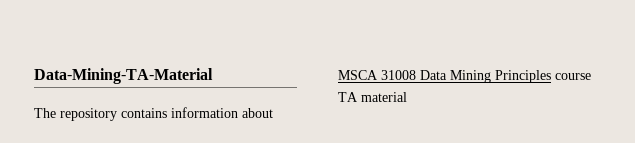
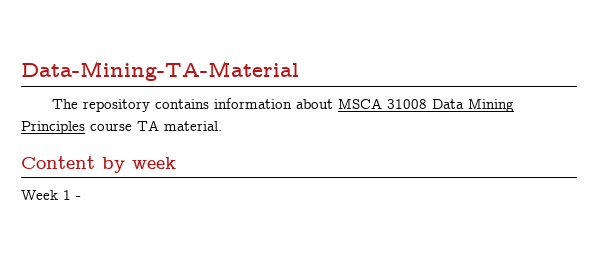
[361,92,407,102] material -> [164,121,222,131] [21,156,176,173] [21,190,81,200] material. // Content by week // Week 1 -

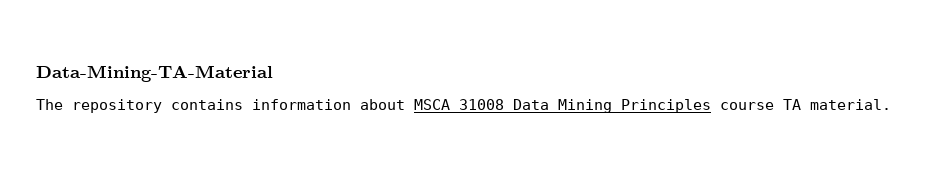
[21,156,176,173] [21,190,81,200] // Content by week // Week 1 - -> (891, 104) none

